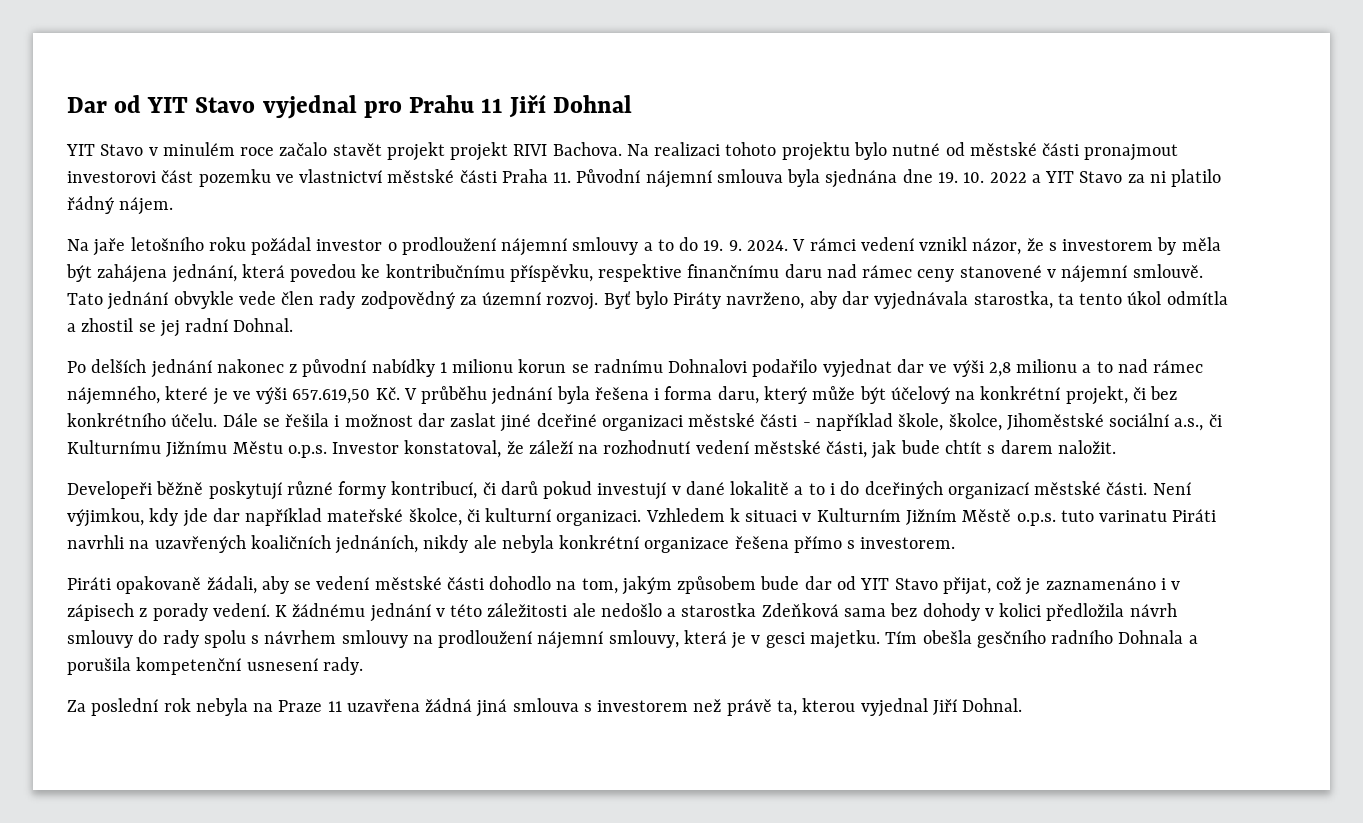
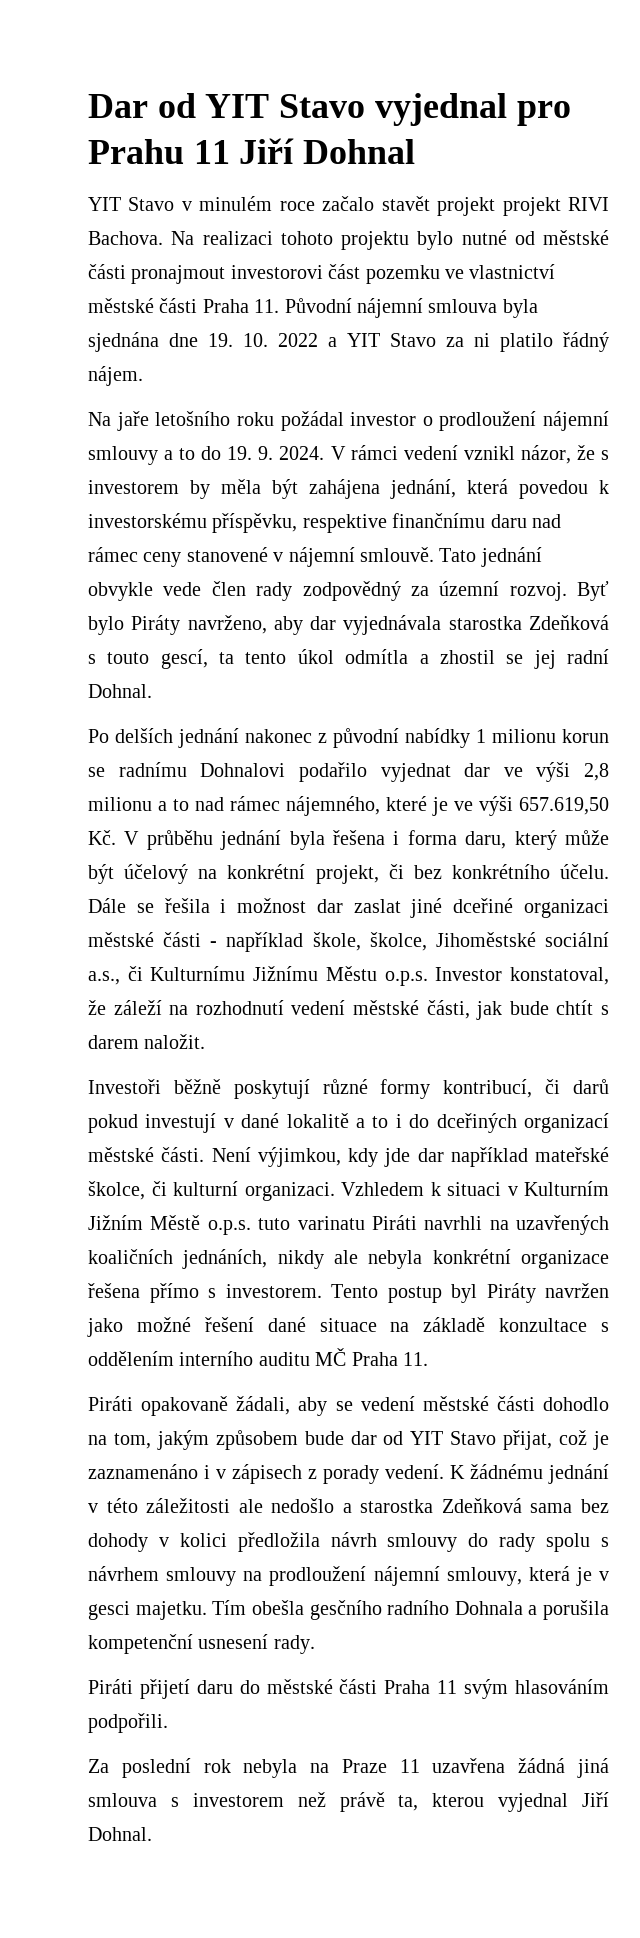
[361,264,505,278] ke kontribučnímu -> [599,480,609,494] [88,513,207,528] k investorskému
[973,291,1053,309] starostka, -> [448,615,609,630] [88,649,208,669] starostka Zdeňková s touto gescí,
[67,481,152,499] Developeři -> [88,1079,161,1094] Investoři
(956, 543) none -> [331,1283,609,1303] [87,1317,609,1337] [88,1348,428,1366] Tento postup byl Piráty navržen jako možné řešení dané situace na základě konzultace s oddělením interního auditu MČ Praha 11.
(363, 666) none -> [88,1679,610,1699] [88,1713,168,1733] // Piráti přijetí daru do městské části Praha 11 svým hlasováním podpořili.

